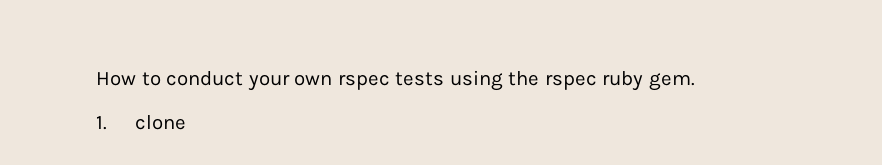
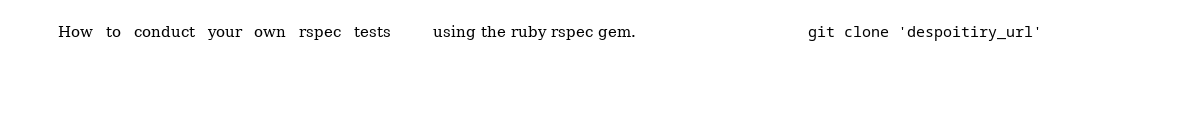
[544,71,644,91] rspec ruby -> [511,26,593,40] ruby rspec
[96,115,186,130] 1. clone -> [808,26,1042,41] git clone 'despoitiry_url'

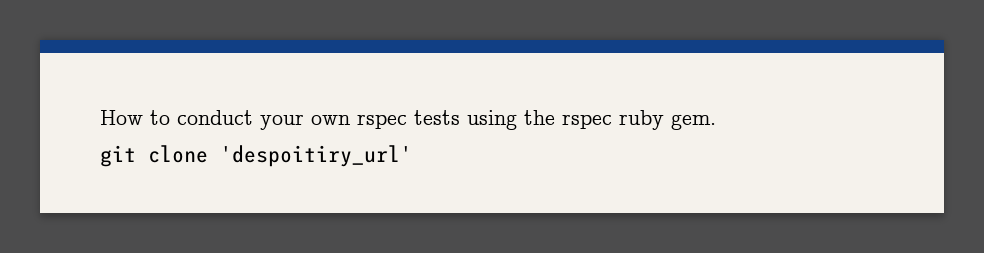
[511,26,593,40] ruby rspec -> [562,110,664,130] rspec ruby

